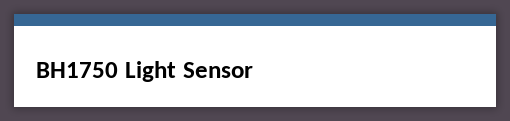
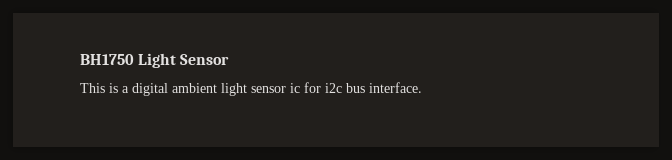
(253, 70) none -> [80,82,422,96] // This is a digital ambient light sensor ic for i2c bus interface.

